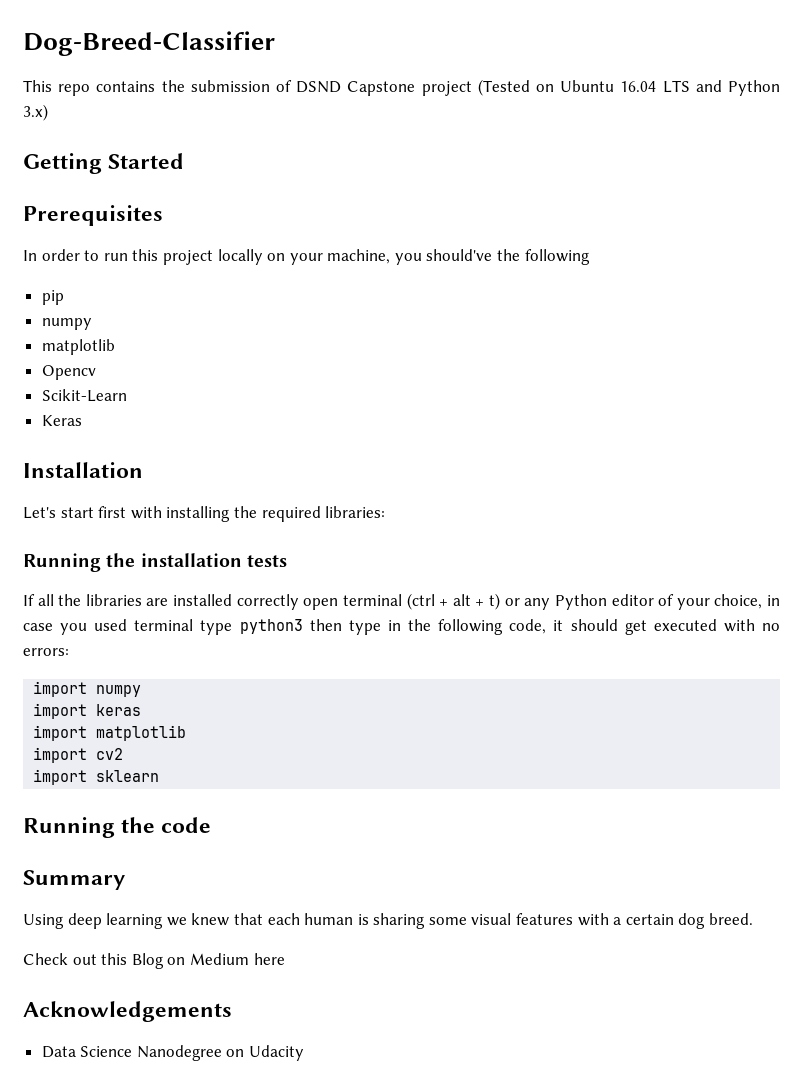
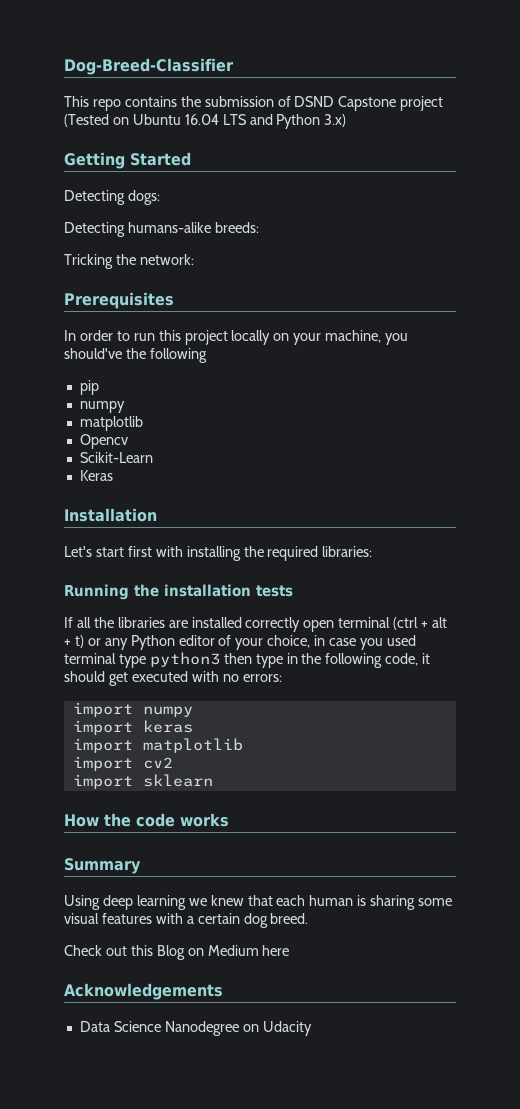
(185, 161) none -> [64,190,160,205] [64,222,259,237] [64,254,194,269] // Detecting dogs: // Detecting humans-alike breeds: // Tricking the network:
[23,817,115,838] Running -> [64,814,99,827] How
(212, 825) none -> [180,813,229,827] works

